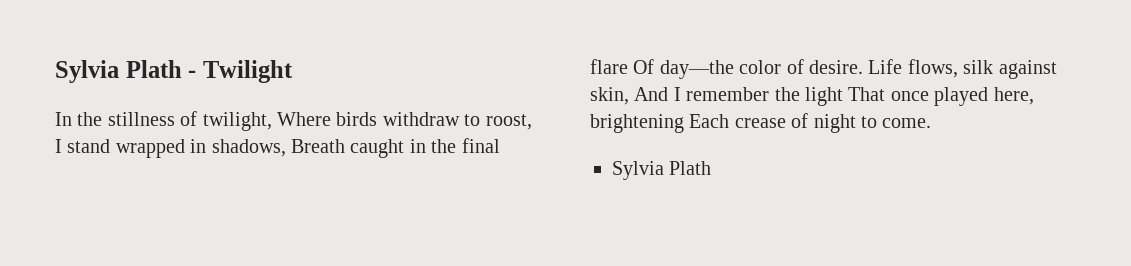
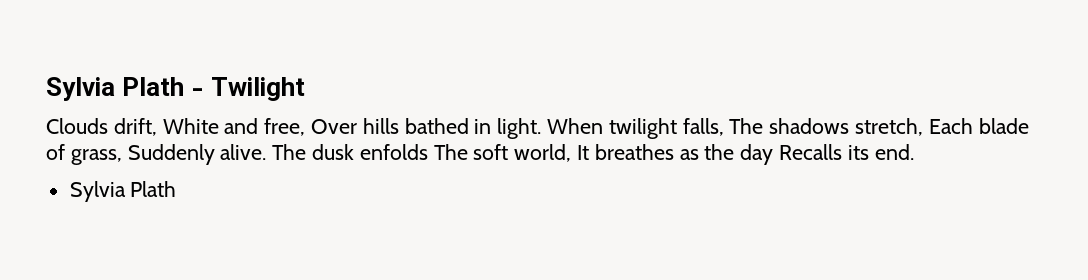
[55,111,532,131] [55,138,500,158] [590,59,1057,79] [590,87,1034,106] [590,113,932,133] In the stillness of twilight, Where birds withdraw to roost, I stand wrapped in shadows, Breath caught in the final flare Of day—the color of desire. Life flows, silk against skin, And I remember the light That once played here, brightening Each crease of night to come. -> [46,118,1029,139] [46,144,914,165] Clouds drift, White and free, Over hills bathed in light. When twilight falls, The shadows stretch, Each blade of grass, Suddenly alive. The dusk enfolds The soft world, It breathes as the day Recalls its end.

